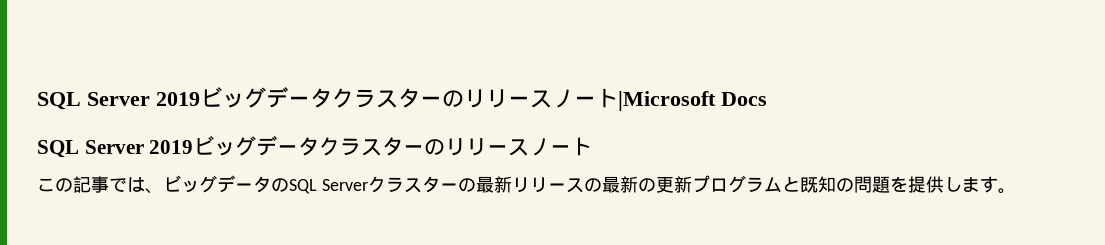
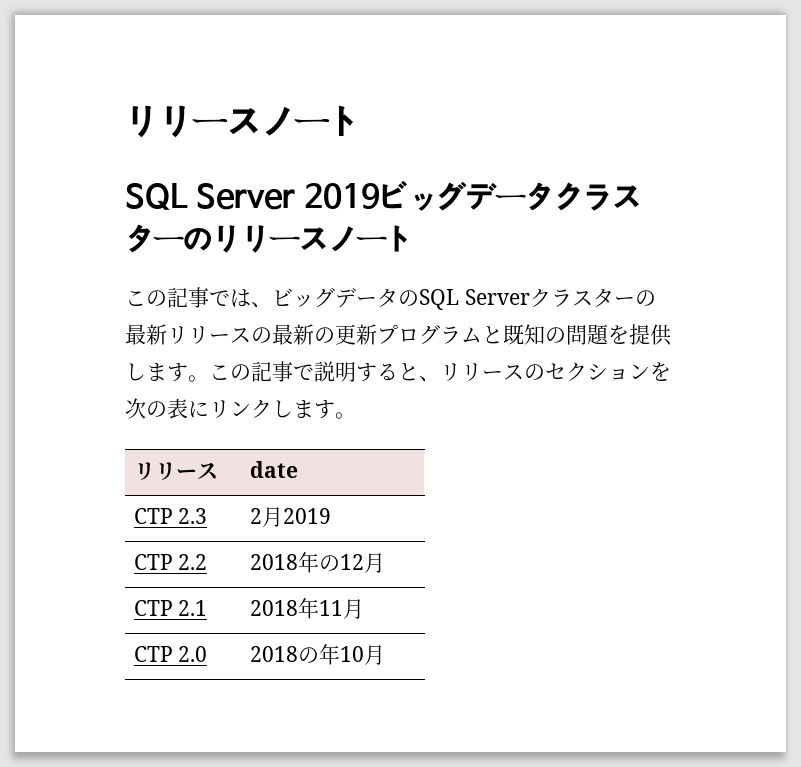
[37,87,767,111] SQL Server 2019ビッグデータクラスターのリリースノート|Microsoft Docs -> [125,105,363,138] リリースノート
(1016, 191) none -> [209,361,671,382] [125,398,356,419] [133,462,218,480] [249,461,298,478] [133,508,208,524] [249,507,331,527] [133,554,208,570] [249,552,385,573] [133,600,208,616] [249,598,364,619] [133,646,208,662] [249,644,385,665] この記事で説明すると、リリースのセクションを次の表にリンクします。 // リリース | date // CTP 2.3 | 2月2019 // CTP 2.2 | 2018年の12月 // CTP 2.1 | 2018年11月 // CTP 2.0 | 2018の年10月

